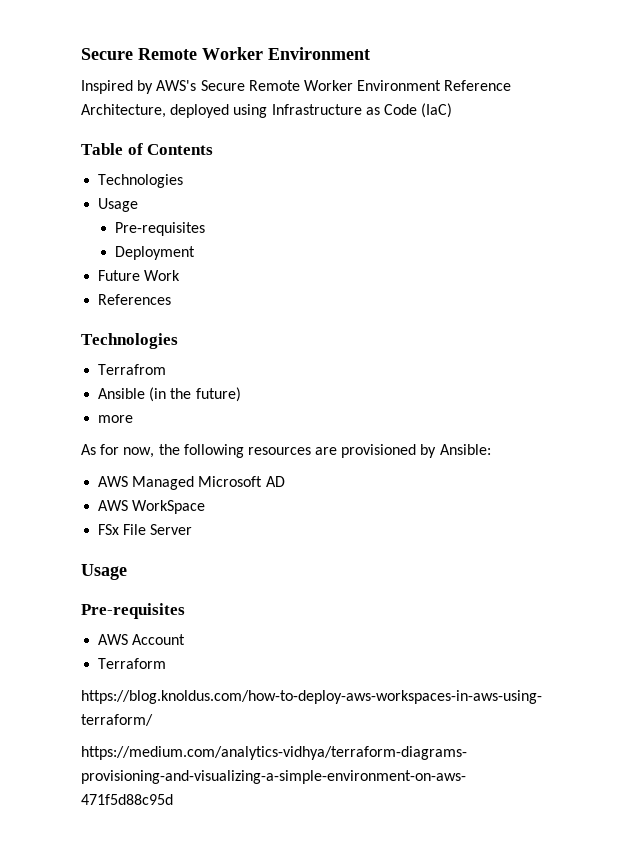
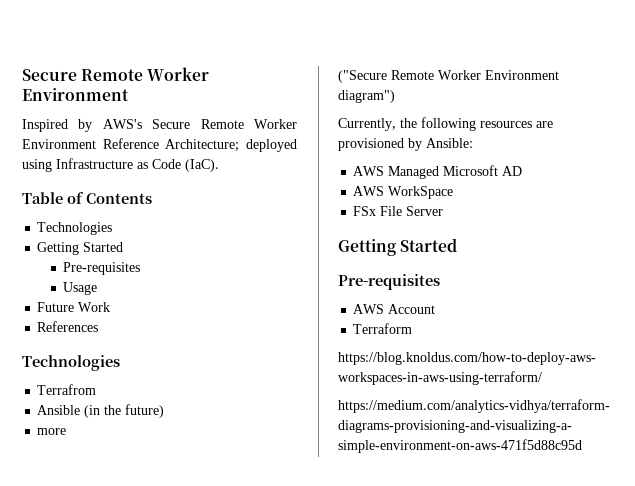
[81,104,166,118] Architecture, -> [165,139,240,152] Architecture;
[421,103,453,118] (IaC) -> [185,159,219,172] (IaC).
[98,198,139,212] [115,222,206,236] [115,246,196,260] Usage // Pre-requisites // Deployment -> [37,242,124,255] [63,262,141,275] [63,282,98,295] Getting Started // Pre-requisites // Usage
[81,444,155,458] As for now, -> [338,70,559,83] [338,90,395,103] [338,118,396,131] ("Secure Remote Worker Environment diagram") // Currently,
[81,564,127,580] Usage -> [338,238,458,256] Getting Started

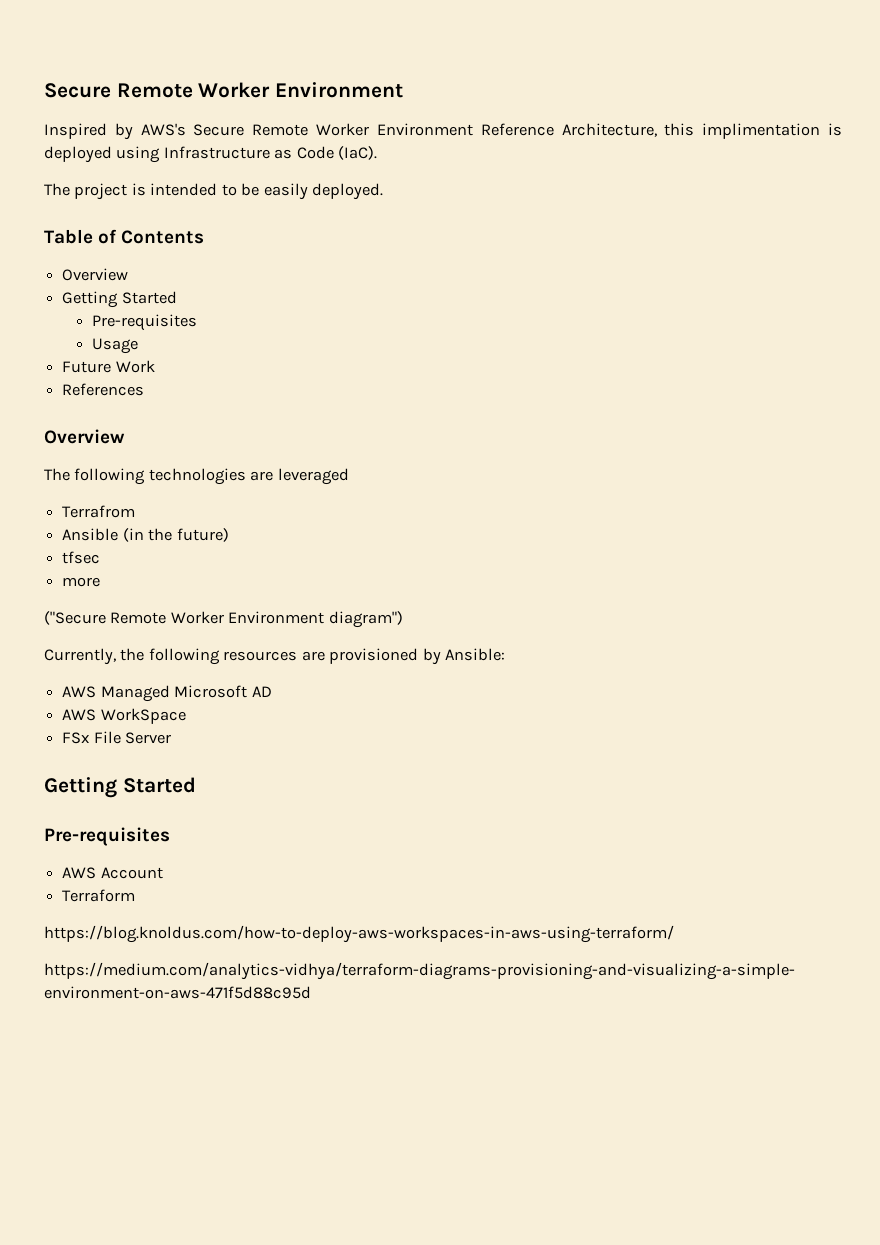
[165,139,240,152] Architecture; -> [561,123,843,139] Architecture, this implimentation is
(219, 165) none -> [44,183,384,200] // The project is intended to be easily deployed.
[37,222,113,235] Technologies -> [62,268,129,281] Overview
[22,355,120,371] Technologies -> [44,429,125,444] [44,468,349,485] Overview // The following technologies are leveraged
(165, 411) none -> [62,551,101,564] // tfsec

